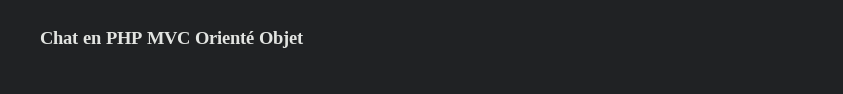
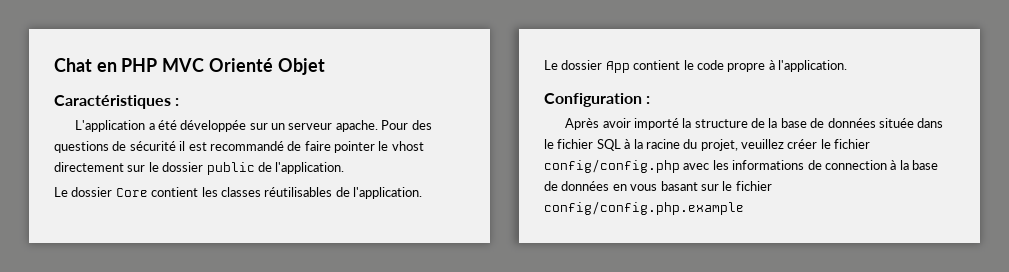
(304, 39) none -> [54,95,180,109] [75,120,432,132] [54,141,424,153] [54,162,345,175] [54,187,422,199] [544,60,847,73] [544,93,651,107] [565,118,944,130] [544,139,871,151] [544,159,938,173] [544,181,772,191] [544,201,744,215] // Caractéristiques : // L'application a été développée sur un serveur apache. Pour des questions de sécurité il est recommandé de faire pointer le vhost directement sur le dossier public de l'application. // Le dossier Core contient les classes réutilisables de l'application. // Le dossier App contient le code propre à l'application. // Configuration : // Après avoir importé la structure de la base de données située dans le fichier SQL à la racine du projet, veuillez créer le fichier config/config.php avec les informations de connection à la base de données en vous basant sur le fichier config/config.php.example

